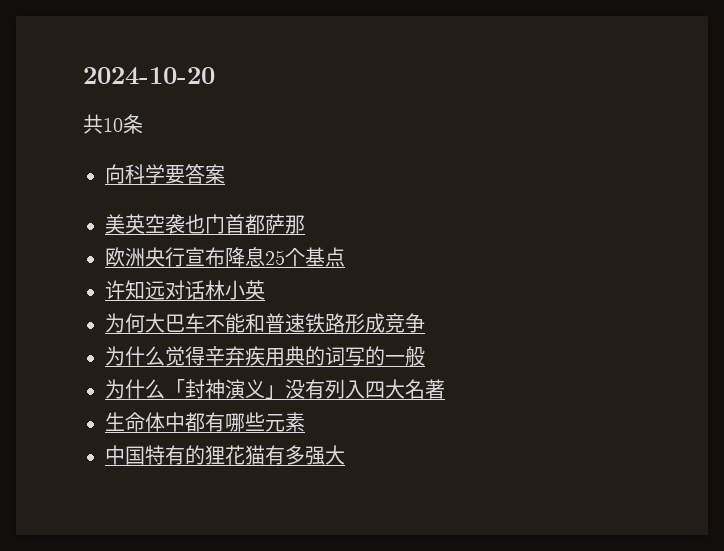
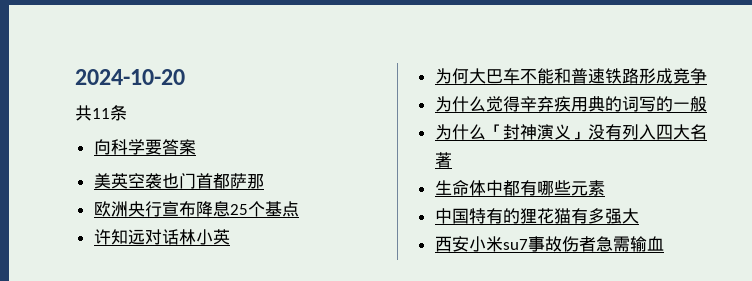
[103,118,123,132] 10 -> [92,108,110,119] 11
(345, 455) none -> [434,236,664,252] // 西安小米su7事故伤者急需输血

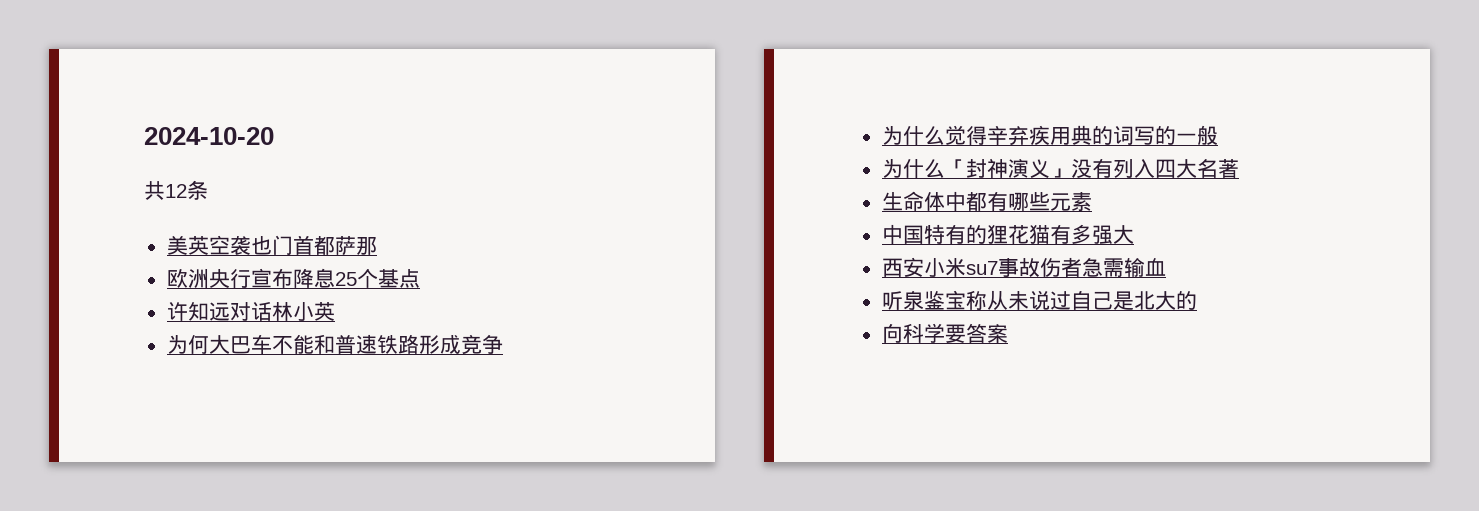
[92,108,110,119] 11 -> [165,184,187,198] 12
[93,139,196,155] // 向科学要答案 -> (208, 190) none
(664, 243) none -> [881,290,1197,311] [881,323,1008,343] // 听泉鉴宝称从未说过自己是北大的 // 向科学要答案

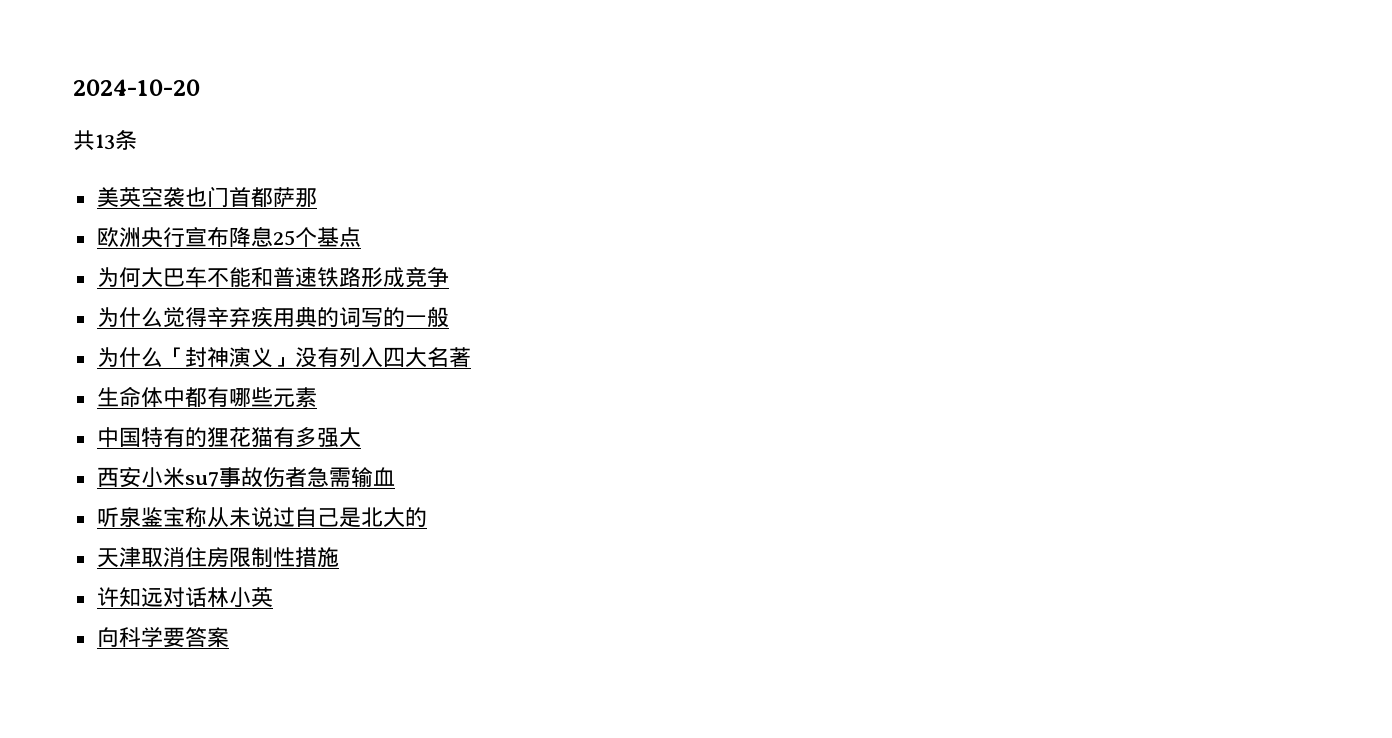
[165,184,187,198] 12 -> [95,134,115,150] 13
[166,302,335,321] // 许知远对话林小英 -> (361, 237) none
(1197, 300) none -> [96,547,339,568] [96,587,273,607] // 天津取消住房限制性措施 // 许知远对话林小英

